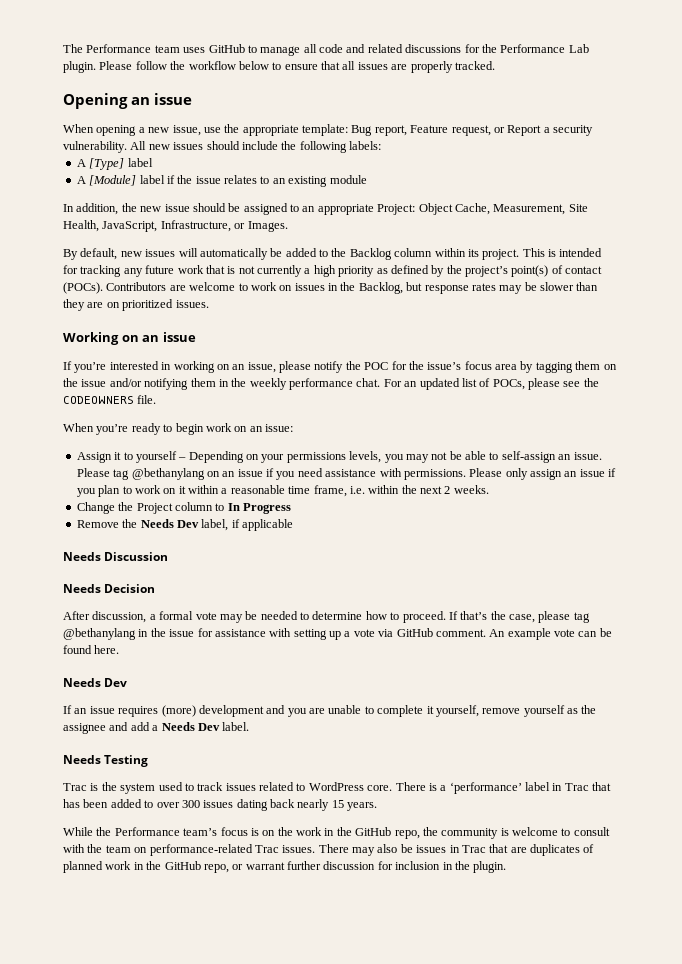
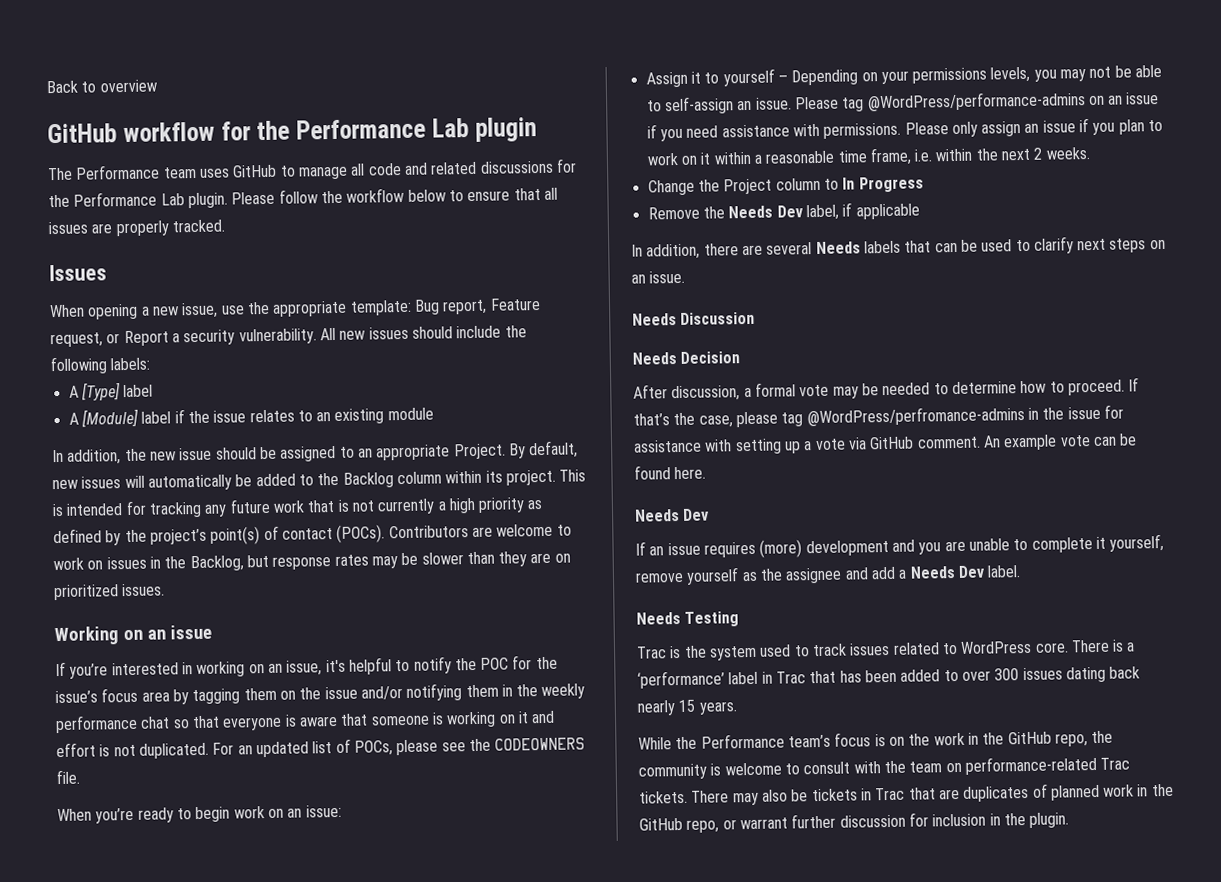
(63, 48) none -> [46,79,157,94] [47,117,537,144] Back to overview // GitHub workflow for the Performance Lab plugin //
[63,93,192,109] Opening an issue -> [49,264,107,282] Issues
[377,203,588,215] [63,220,288,232] Project: Object Cache, Measurement, Site Health, JavaScript, Infrastructure, or Images. // -> [453,443,506,460] Project.
[279,361,311,373] please -> [325,657,411,675] it's helpful to
[356,378,381,387] chat. -> [140,710,556,731] [56,742,209,759] chat so that everyone is aware that someone is working on it and effort is not duplicated.
[131,468,205,480] @bethanylang -> [867,91,1086,112] @WordPress/performance-admins
(293, 525) none -> [631,236,1166,260] [631,270,686,284] // In addition, there are several Needs labels that can be used to clarify next steps on an issue.
[63,628,136,640] @bethanylang -> [806,405,1025,427] @WordPress/perfromance-admins
[282,845,316,853] issues. -> [639,790,688,804] tickets.
[416,845,447,853] issues -> [811,788,858,802] tickets

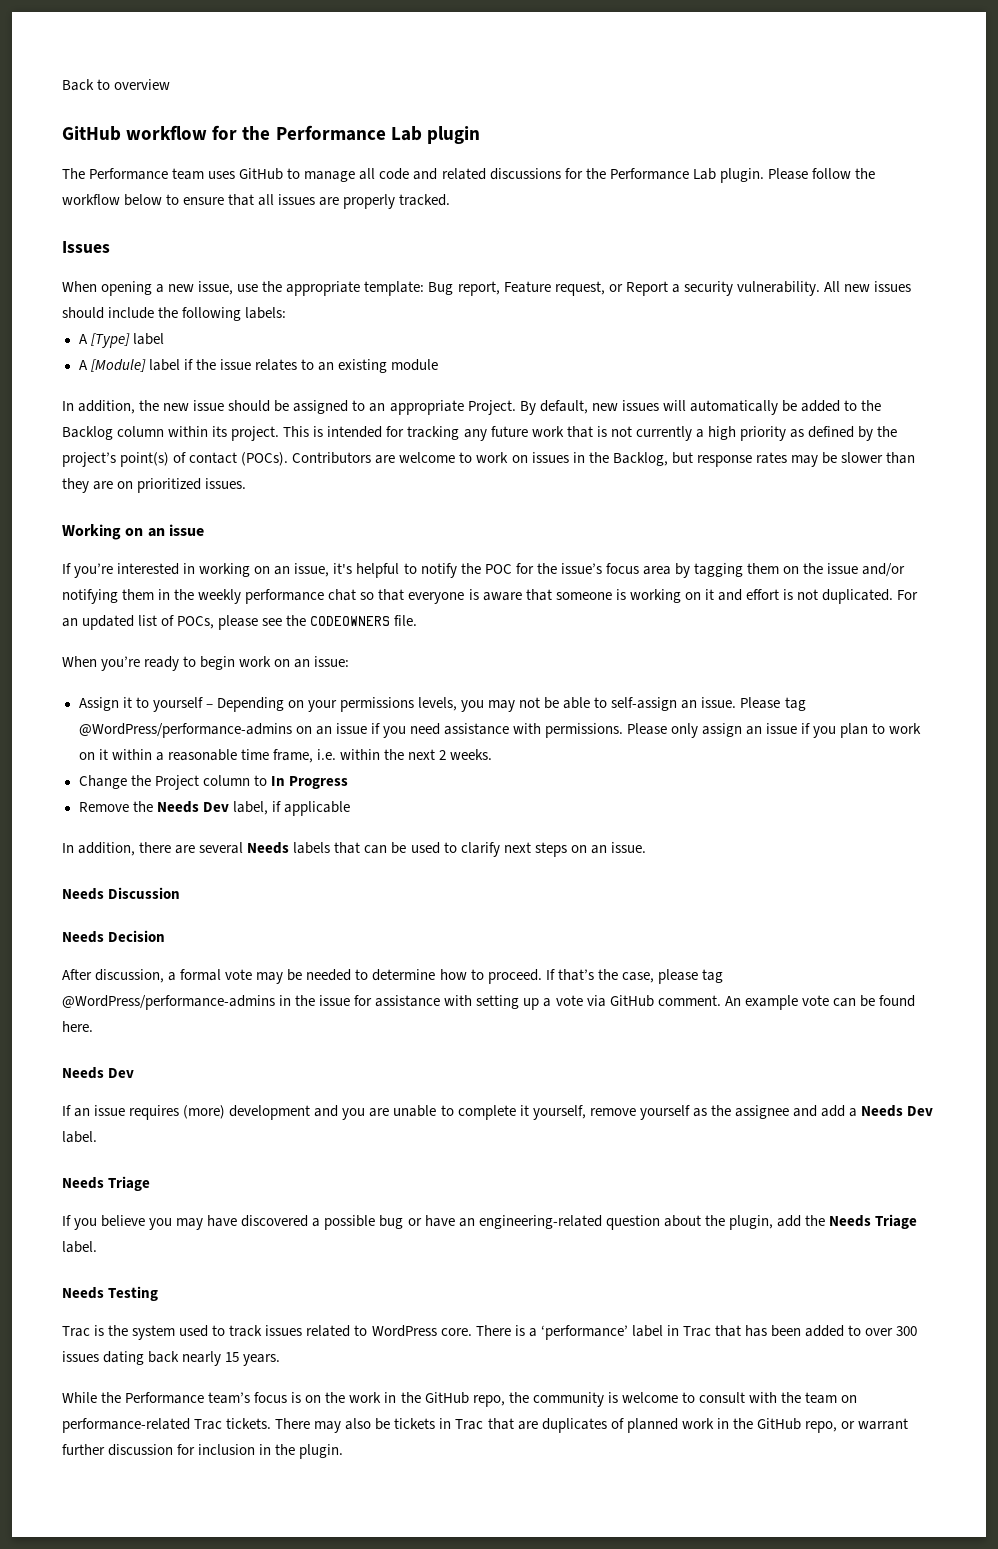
[806,405,1025,427] @WordPress/perfromance-admins -> [62,995,275,1010] @WordPress/performance-admins
(1022, 571) none -> [62,1176,151,1191] [62,1214,918,1230] [62,1241,97,1253] // Needs Triage // If you believe you may have discovered a possible bug or have an engineering-related question about the plugin, add the Needs Triage label.

